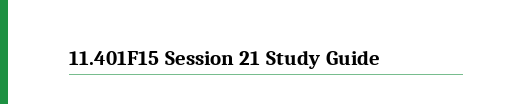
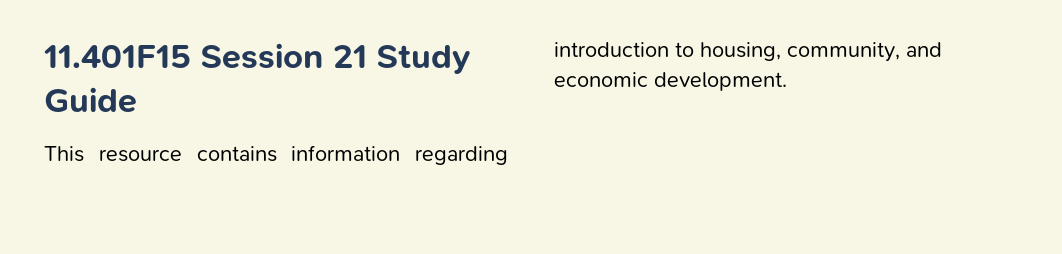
(380, 57) none -> [44,145,508,165] [554,42,942,62] [554,72,787,91] // This resource contains information regarding introduction to housing, community, and economic development.

